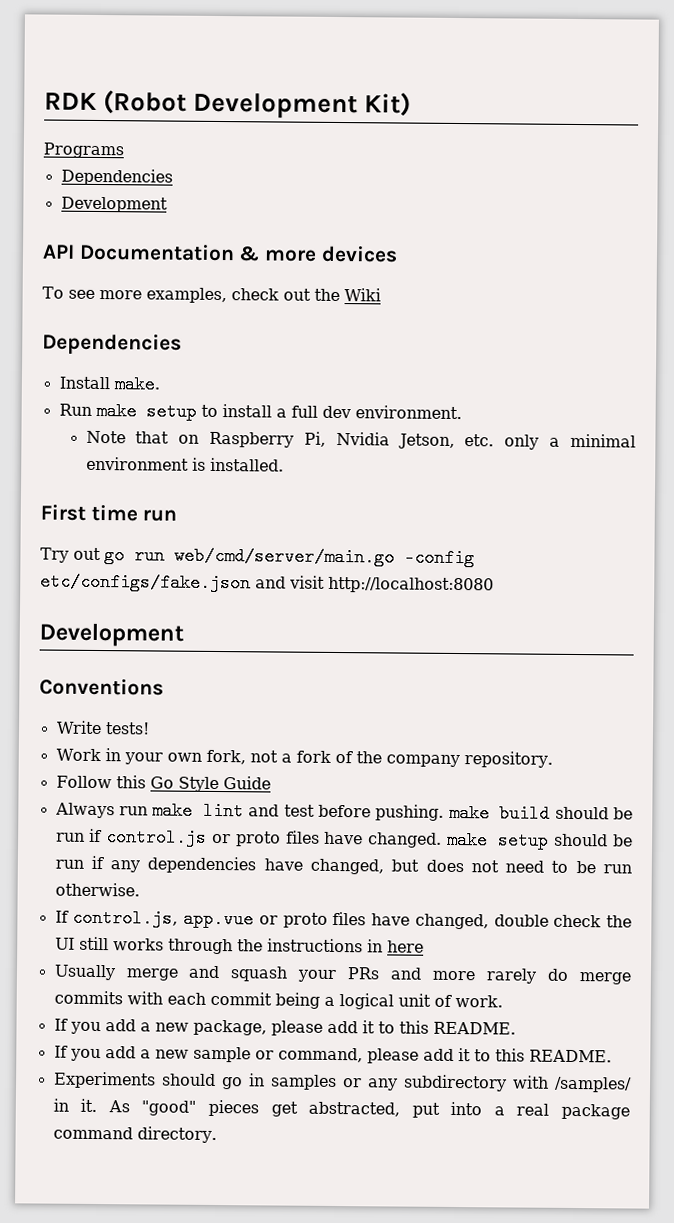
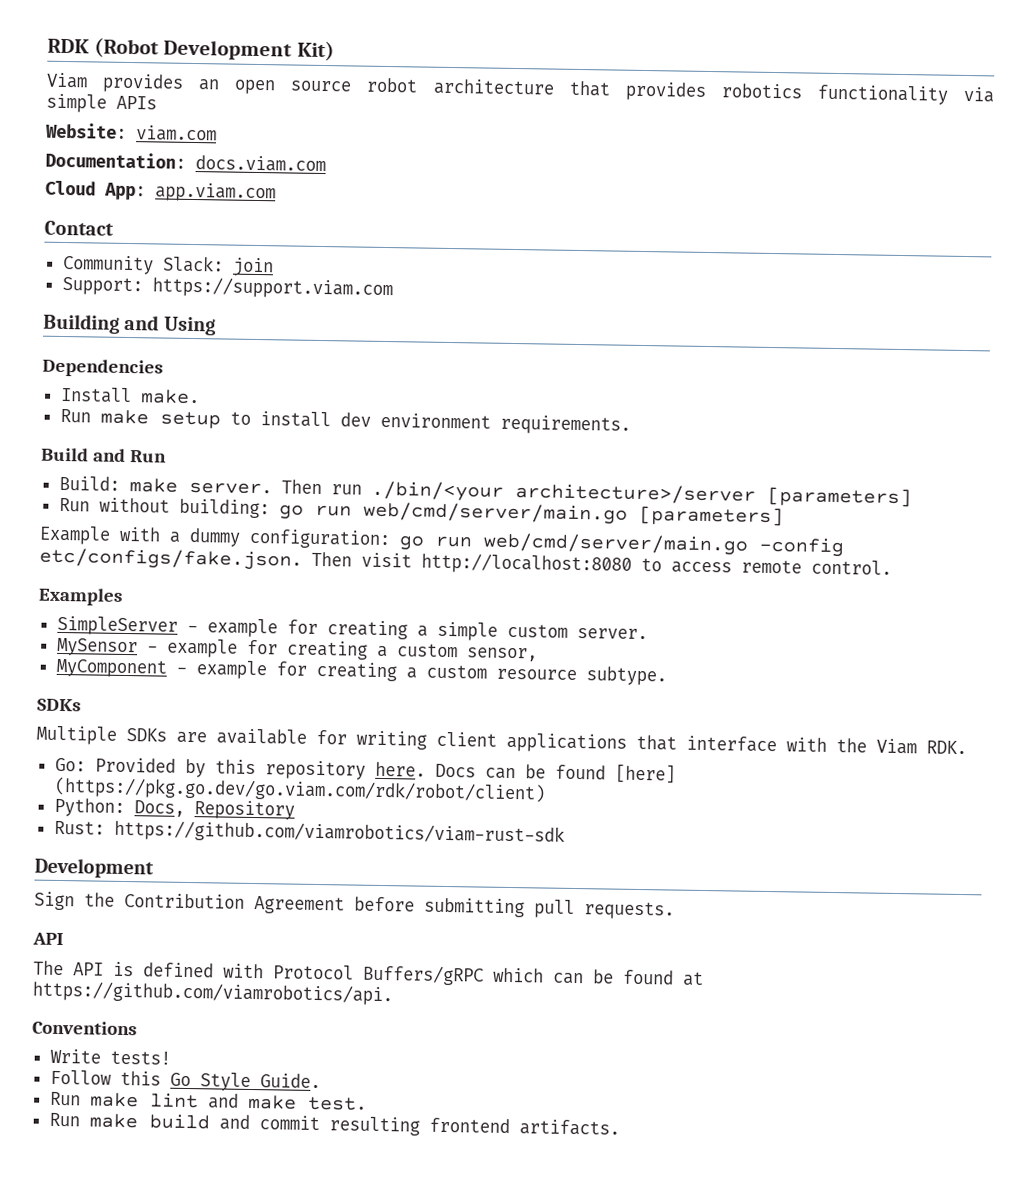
[43,142,124,159] [60,168,173,186] [60,196,168,213] [42,243,398,263] [42,286,381,304] Programs // Dependencies // Development // API Documentation & more devices // To see more examples, check out the Wiki -> [46,72,995,105] [46,93,157,113] [45,122,217,142] [45,151,326,173] [45,180,276,203] [44,220,114,236] [61,254,274,277] [61,276,393,300] [43,313,216,336] Viam provides an open source robot architecture that provides robotics functionality via simple APIs // Website: viam.com // Documentation: docs.viam.com // Cloud App: app.viam.com // Contact // Community Slack: join // Support: https://support.viam.com // Building and Using
[275,405,462,420] [85,430,636,450] [85,456,284,472] [40,504,178,522] [40,547,101,563] a full dev environment. // Note that on Raspberry Pi, Nvidia Jetson, etc. only a minimal environment is installed. // First time run // Try out -> [339,412,631,435] [41,447,167,463] [58,475,912,508] [58,497,784,527] [39,525,391,550] dev environment requirements. // Build and Run // Build: make server. Then run ./bin/<your architecture>/server [parameters] // Run without building: go run web/cmd/server/main.go [parameters] // Example with a dummy configuration:
[40,572,286,593] etc/configs/fake.json and -> [39,547,352,571] etc/configs/fake.json. Then
[39,622,184,647] [39,678,164,696] [55,720,150,735] [55,748,553,768] [55,775,271,793] [54,801,633,823] [55,828,633,850] [54,855,632,875] [54,882,140,897] [54,908,633,930] [54,936,424,955] [53,964,631,985] [53,990,503,1010] [53,1018,516,1036] [53,1045,612,1064] [53,1071,632,1093] [52,1098,630,1120] [52,1126,217,1144] // Development // Conventions // Write tests! // Work in your own fork, not a fork of the company repository. // Follow this Go Style Guide // Always run make lint and test before pushing. make build should be run if control.js or proto files have changed. make setup should be run if any dependencies have changed, but does not need to be run otherwise. // If control.js, app.vue or proto files have changed, double check the UI still works through the instructions in here // Usually merge and squash your PRs and more rarely do merge commits with each commit being a logical unit of work. // If you add a new package, please add it to this README. // If you add a new sample or command, please add it to this README. // Experiments should go in samples or any subdirectory with /samples/ in it. As "good" pieces get abstracted, put into a real package command directory. -> [641,558,892,575] [38,587,123,606] [56,615,648,641] [56,637,538,662] [55,658,667,686] [37,698,81,712] [36,725,967,755] [54,757,676,784] [53,776,546,804] [53,797,295,820] [53,819,565,846] [34,857,154,879] [34,891,675,920] [32,932,64,946] [33,960,704,987] [32,980,393,1006] [32,1020,137,1036] [49,1048,171,1065] [49,1069,321,1091] [49,1091,367,1111] [48,1112,620,1136] to access remote control. // Examples // SimpleServer - example for creating a simple custom server. // MySensor - example for creating a custom sensor, // MyComponent - example for creating a custom resource subtype. // SDKs // Multiple SDKs are available for writing client applications that interface with the Viam RDK. // Go: Provided by this repository here. Docs can be found [here] (https://pkg.go.dev/go.viam.com/rdk/robot/client) // Python: Docs, Repository // Rust: https://github.com/viamrobotics/viam-rust-sdk // Development // Sign the Contribution Agreement before submitting pull requests. // API // The API is defined with Protocol Buffers/gRPC which can be found at https://github.com/viamrobotics/api. // Conventions // Write tests! // Follow this Go Style Guide. // Run make lint and make test. // Run make build and commit resulting frontend artifacts.

